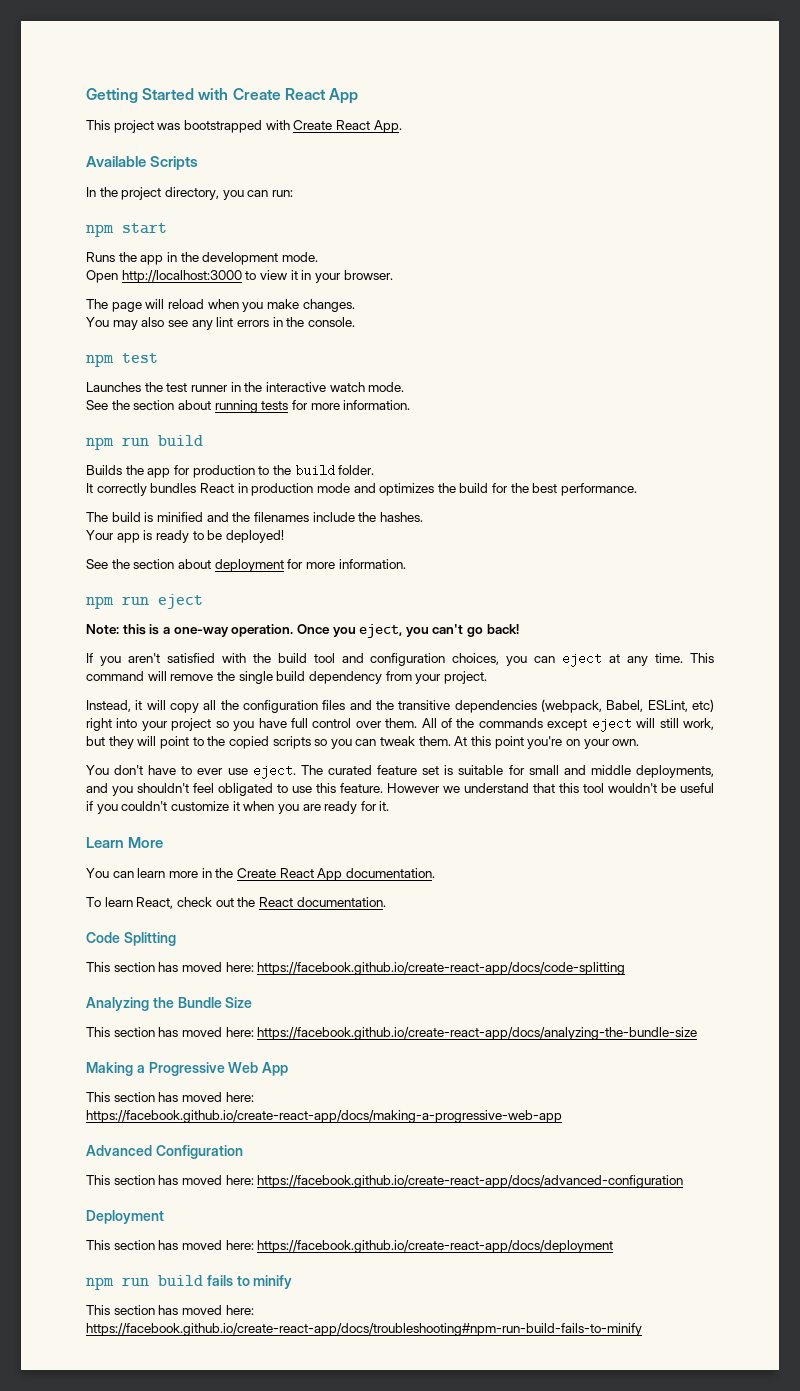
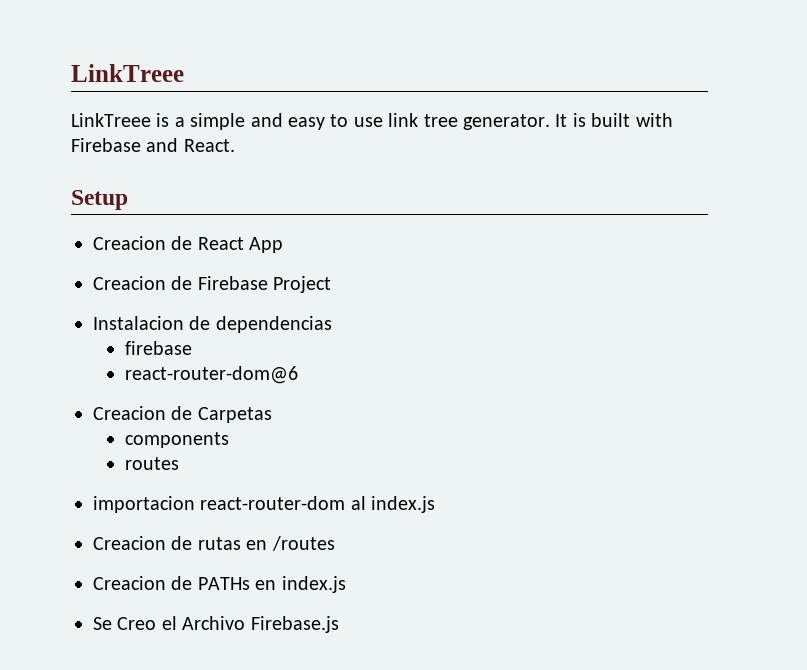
[86,88,358,104] [86,120,402,133] [86,156,199,170] [86,187,293,200] [86,223,167,237] [86,252,318,265] [86,270,393,283] [86,299,355,312] [86,317,355,330] [86,353,158,367] [86,382,405,392] [86,400,411,413] [86,435,203,450] [86,464,375,478] [86,483,638,496] [86,512,423,522] [86,530,284,543] [86,559,406,572] [86,594,203,609] [86,624,519,638] [86,652,715,667] [86,671,487,684] [86,699,715,713] [86,717,715,732] [86,736,640,749] [86,764,715,779] [86,783,714,796] [86,801,390,814] [86,837,164,848] [86,868,435,881] [86,897,386,909] [86,932,176,946] [86,962,626,975] [86,997,253,1011] [86,1027,698,1040] [86,1062,289,1076] [86,1092,254,1102] [86,1110,562,1123] [86,1145,243,1159] [86,1175,684,1188] [86,1210,164,1224] [86,1240,614,1253] [86,1275,293,1290] [86,1305,254,1315] [86,1323,642,1336] Getting Started with Create React App // This project was bootstrapped with Create React App. // Available Scripts // In the project directory, you can run: // npm start // Runs the app in the development mode. // Open http://localhost:3000 to view it in your browser. // The page will reload when you make changes. // You may also see any lint errors in the console. // npm test // Launches the test runner in the interactive watch mode. // See the section about running tests for more information. // npm run build // Builds the app for production to the build folder. // It correctly bundles React in production mode and optimizes the build for the best performance. // The build is minified and the filenames include the hashes. // Your app is ready to be deployed! // See the section about deployment for more information. // npm run eject // Note: this is a one-way operation. Once you eject, you can't go back! // If you aren't satisfied with the build tool and configuration choices, you can eject at any time. This command will remove the single build dependency from your project. // Instead, it will copy all the configuration files and the transitive dependencies (webpack, Babel, ESLint, etc) right into your project so you have full control over them. All of the commands except eject will still work, but they will point to the copied scripts so you can tweak them. At this point you're on your own. // You don't have to ever use eject. The curated feature set is suitable for small and middle deployments, and you shouldn't feel obligated to use this feature. However we understand that this tool wouldn't be useful if you couldn't customize it when you are ready for it. // Learn More // You can learn more in the Create React App documentation. // To learn React, check out the React documentation. // Code Splitting // This section has moved here: https://facebook.github.io/create-react-app/docs/code-splitting // Analyzing the Bundle Size // This section has moved here: https://facebook.github.io/create-react-app/docs/analyzing-the-bundle-size // Making a Progressive Web App // This section has moved here: https://facebook.github.io/create-react-app/docs/making-a-progressive-web-app // Advanced Configuration // This section has moved here: https://facebook.github.io/create-react-app/docs/advanced-configuration // Deployment // This section has moved here: https://facebook.github.io/create-react-app/docs/deployment // npm run build fails to minify // This section has moved here: https://facebook.github.io/create-react-app/docs/troubleshooting#npm-run-build-fails-to-minify -> [71,64,184,82] [71,113,673,130] [71,138,235,152] [71,190,128,210] [93,236,284,253] [93,276,332,293] [93,316,332,333] [125,341,193,355] [125,366,299,384] [93,406,272,423] [125,432,230,448] [125,457,180,470] [93,496,436,513] [93,536,335,551] [93,576,346,593] [93,616,339,633] LinkTreee // LinkTreee is a simple and easy to use link tree generator. It is built with Firebase and React. // Setup // Creacion de React App // Creacion de Firebase Project // Instalacion de dependencias // firebase // react-router-dom@6 // Creacion de Carpetas // components // routes // importacion react-router-dom al index.js // Creacion de rutas en /routes // Creacion de PATHs en index.js // Se Creo el Archivo Firebase.js

